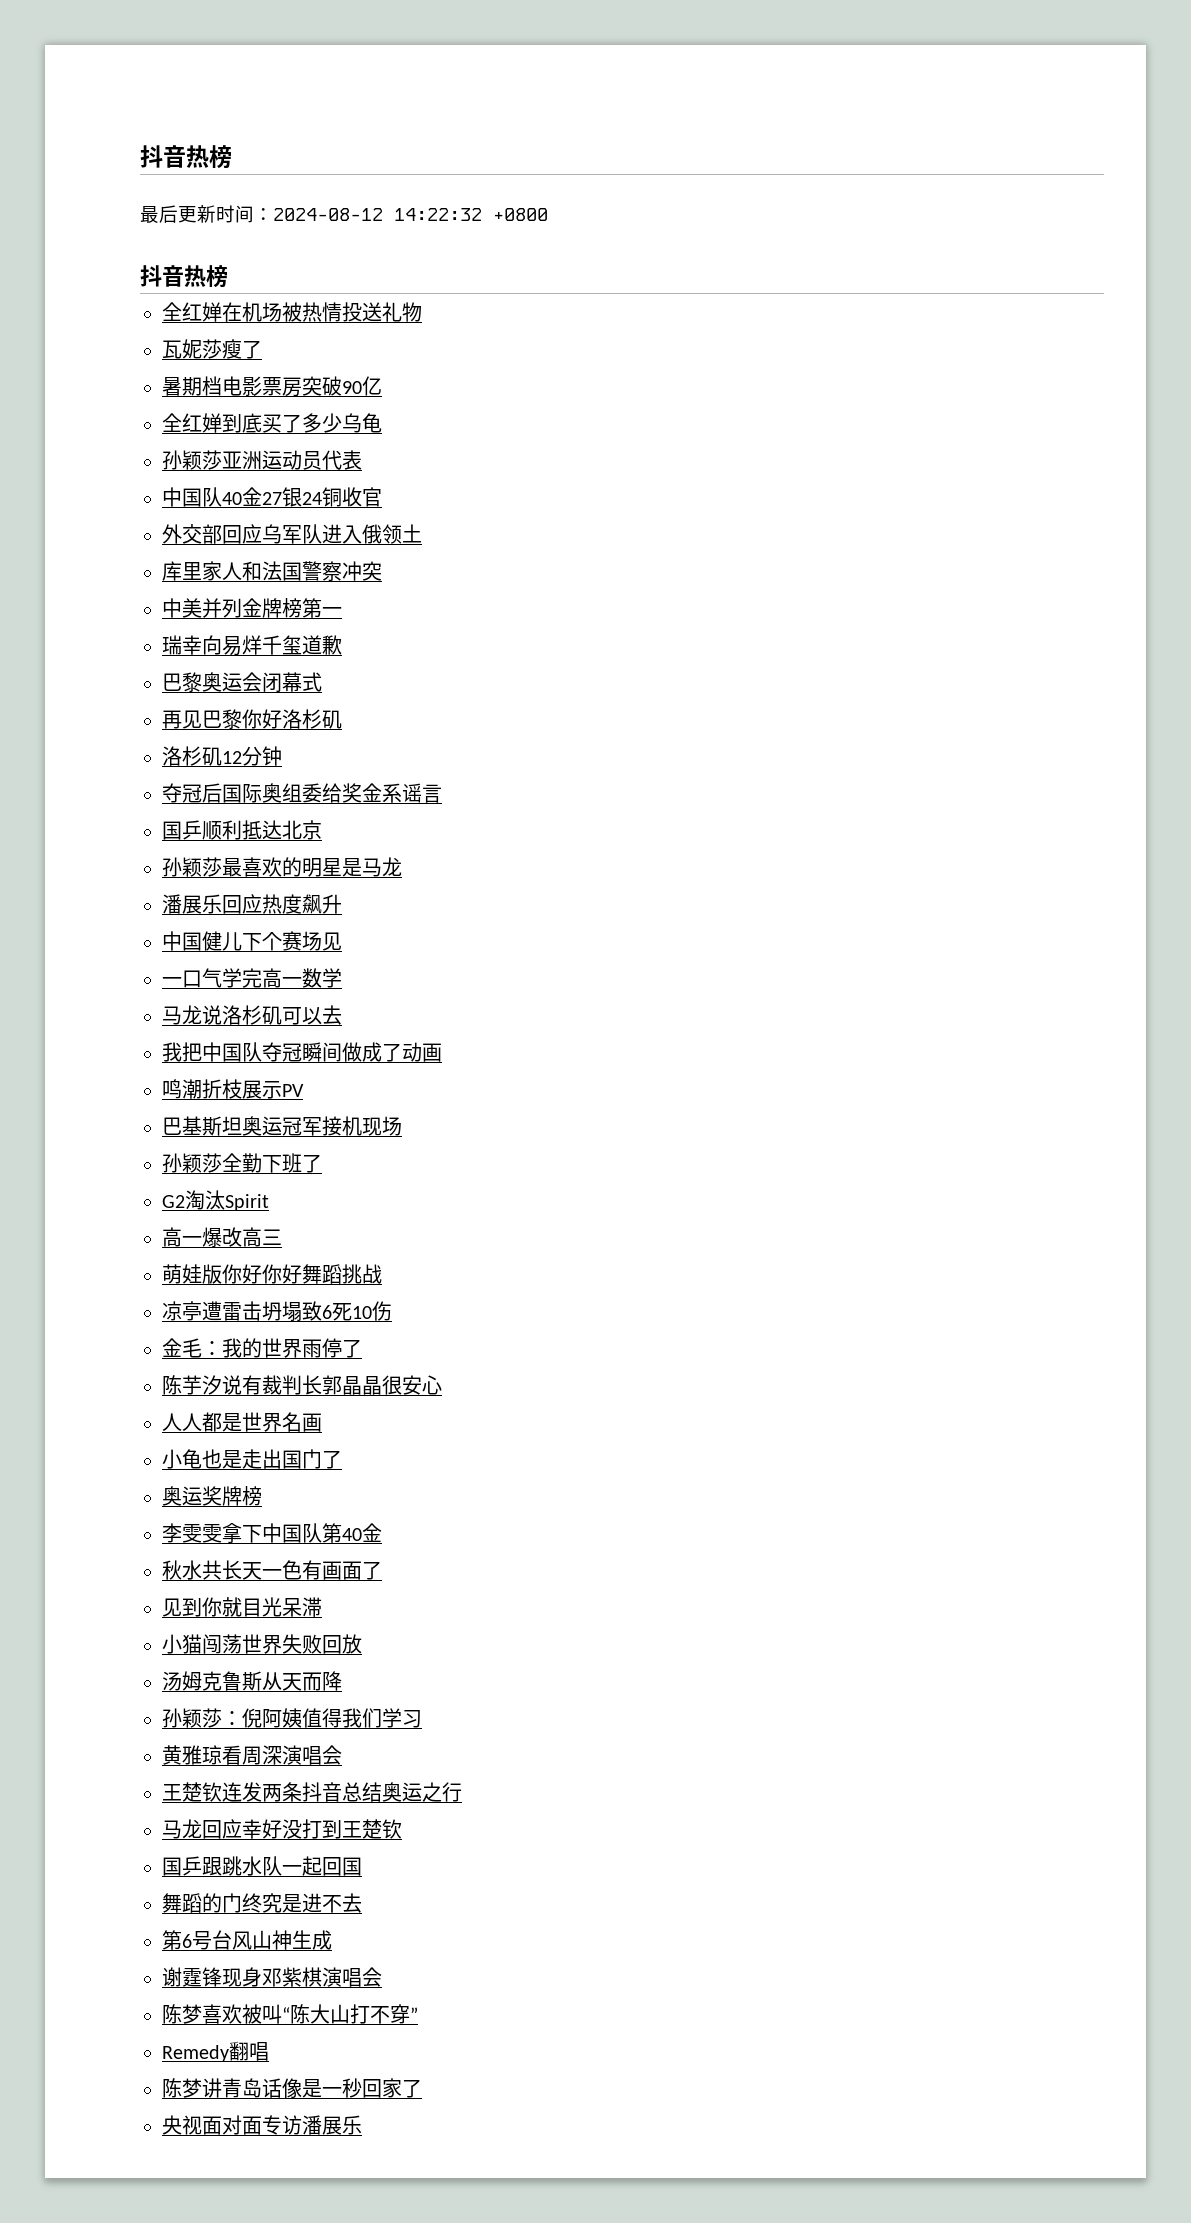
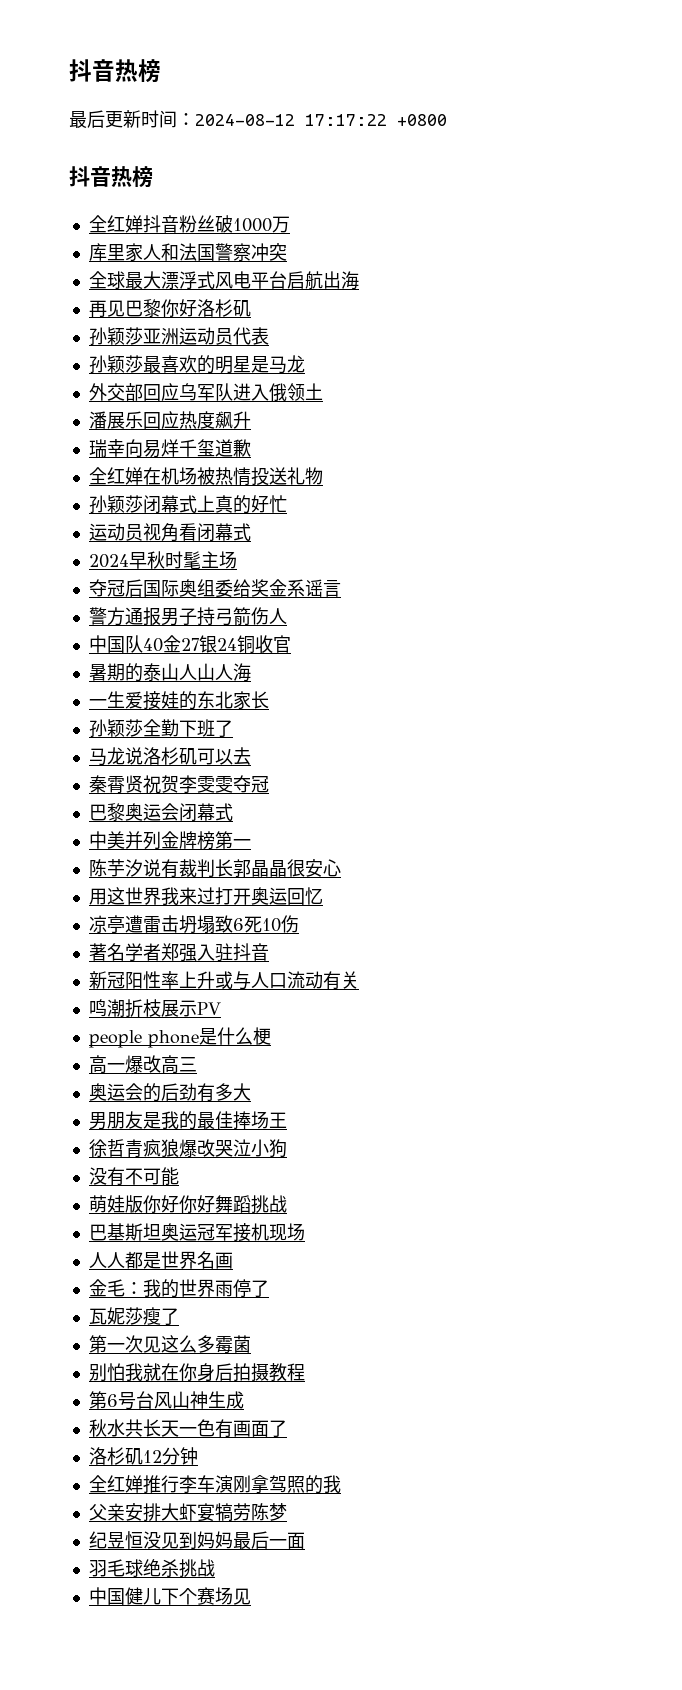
[394,208,482,221] 14:22:32 -> [305,114,387,126] 17:17:22
(228, 276) none -> [88,215,290,233] [88,243,287,262] [88,271,359,290] [88,299,251,318] [88,327,269,345] [88,355,305,374] [88,383,323,402] [88,411,251,429] [88,439,251,458] // 全红婵抖音粉丝破1000万 // 库里家人和法国警察冲突 // 全球最大漂浮式风电平台启航出海 // 再见巴黎你好洛杉矶 // 孙颖莎亚洲运动员代表 // 孙颖莎最喜欢的明星是马龙 // 外交部回应乌军队进入俄领土 // 潘展乐回应热度飙升 // 瑞幸向易烊千玺道歉
[162,339,262,359] [162,376,382,397] [162,413,382,433] [162,450,362,470] [162,487,382,507] [162,524,422,544] [162,561,382,582] [162,598,342,618] [162,635,342,656] [162,672,322,693] [162,709,342,729] [162,746,282,766] 瓦妮莎瘦了 // 暑期档电影票房突破90亿 // 全红婵到底买了多少乌龟 // 孙颖莎亚洲运动员代表 // 中国队40金27银24铜收官 // 外交部回应乌军队进入俄领土 // 库里家人和法国警察冲突 // 中美并列金牌榜第一 // 瑞幸向易烊千玺道歉 // 巴黎奥运会闭幕式 // 再见巴黎你好洛杉矶 // 洛杉矶12分钟 -> [88,495,287,514] [88,523,251,542] [88,551,237,569] 孙颖莎闭幕式上真的好忙 // 运动员视角看闭幕式 // 2024早秋时髦主场
[162,820,322,840] [162,857,402,877] [162,894,342,914] [162,931,342,951] [162,968,342,988] 国乒顺利抵达北京 // 孙颖莎最喜欢的明星是马龙 // 潘展乐回应热度飙升 // 中国健儿下个赛场见 // 一口气学完高一数学 -> [88,607,287,626] [88,635,291,654] [88,663,251,682] [88,691,269,710] [88,719,233,737] 警方通报男子持弓箭伤人 // 中国队40金27银24铜收官 // 暑期的泰山人山人海 // 一生爱接娃的东北家长 // 孙颖莎全勤下班了
[162,1042,442,1062] [162,1079,304,1099] [162,1116,402,1136] [162,1153,322,1173] [162,1190,269,1211] [162,1227,282,1248] [162,1264,382,1284] [162,1301,392,1321] [162,1338,362,1358] 我把中国队夺冠瞬间做成了动画 // 鸣潮折枝展示PV // 巴基斯坦奥运冠军接机现场 // 孙颖莎全勤下班了 // G2淘汰Spirit // 高一爆改高三 // 萌娃版你好你好舞蹈挑战 // 凉亭遭雷击坍塌致6死10伤 // 金毛：我的世界雨停了 -> [88,775,269,794] [88,803,233,822] [88,831,251,850] 秦霄贤祝贺李雯雯夺冠 // 巴黎奥运会闭幕式 // 中美并列金牌榜第一
[162,1412,322,1432] [162,1449,342,1469] [162,1486,262,1506] [162,1523,382,1544] 人人都是世界名画 // 小龟也是走出国门了 // 奥运奖牌榜 // 李雯雯拿下中国队第40金 -> [88,887,323,905] [88,915,299,934] [88,943,269,962] [88,971,359,990] [88,999,221,1018] [88,1027,271,1048] [88,1055,197,1074] [88,1083,251,1102] [88,1111,287,1130] [88,1139,287,1158] [88,1167,179,1186] [88,1195,287,1214] [88,1223,305,1242] [88,1251,233,1269] [88,1279,269,1298] [88,1307,179,1325] [88,1335,251,1353] [88,1363,305,1382] [88,1391,244,1410] 用这世界我来过打开奥运回忆 // 凉亭遭雷击坍塌致6死10伤 // 著名学者郑强入驻抖音 // 新冠阳性率上升或与人口流动有关 // 鸣潮折枝展示PV // people phone是什么梗 // 高一爆改高三 // 奥运会的后劲有多大 // 男朋友是我的最佳捧场王 // 徐哲青疯狼爆改哭泣小狗 // 没有不可能 // 萌娃版你好你好舞蹈挑战 // 巴基斯坦奥运冠军接机现场 // 人人都是世界名画 // 金毛：我的世界雨停了 // 瓦妮莎瘦了 // 第一次见这么多霉菌 // 别怕我就在你身后拍摄教程 // 第6号台风山神生成
[162,1597,322,1617] [162,1634,362,1654] [162,1671,342,1691] [162,1708,422,1728] [162,1745,342,1765] [162,1782,462,1802] [162,1819,402,1839] [162,1856,362,1876] [162,1893,362,1913] [162,1930,332,1950] [162,1967,382,1987] [162,2004,418,2024] [162,2041,269,2062] [162,2078,422,2098] [162,2115,362,2135] 见到你就目光呆滞 // 小猫闯荡世界失败回放 // 汤姆克鲁斯从天而降 // 孙颖莎：倪阿姨值得我们学习 // 黄雅琼看周深演唱会 // 王楚钦连发两条抖音总结奥运之行 // 马龙回应幸好没打到王楚钦 // 国乒跟跳水队一起回国 // 舞蹈的门终究是进不去 // 第6号台风山神生成 // 谢霆锋现身邓紫棋演唱会 // 陈梦喜欢被叫“陈大山打不穿” // Remedy翻唱 // 陈梦讲青岛话像是一秒回家了 // 央视面对面专访潘展乐 -> [88,1447,198,1465] [88,1475,341,1494] [88,1503,287,1522] [88,1531,305,1549] [88,1559,215,1578] [88,1587,251,1605] 洛杉矶12分钟 // 全红婵推行李车演刚拿驾照的我 // 父亲安排大虾宴犒劳陈梦 // 纪昱恒没见到妈妈最后一面 // 羽毛球绝杀挑战 // 中国健儿下个赛场见

